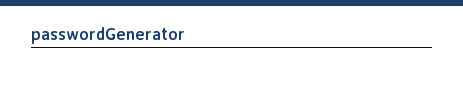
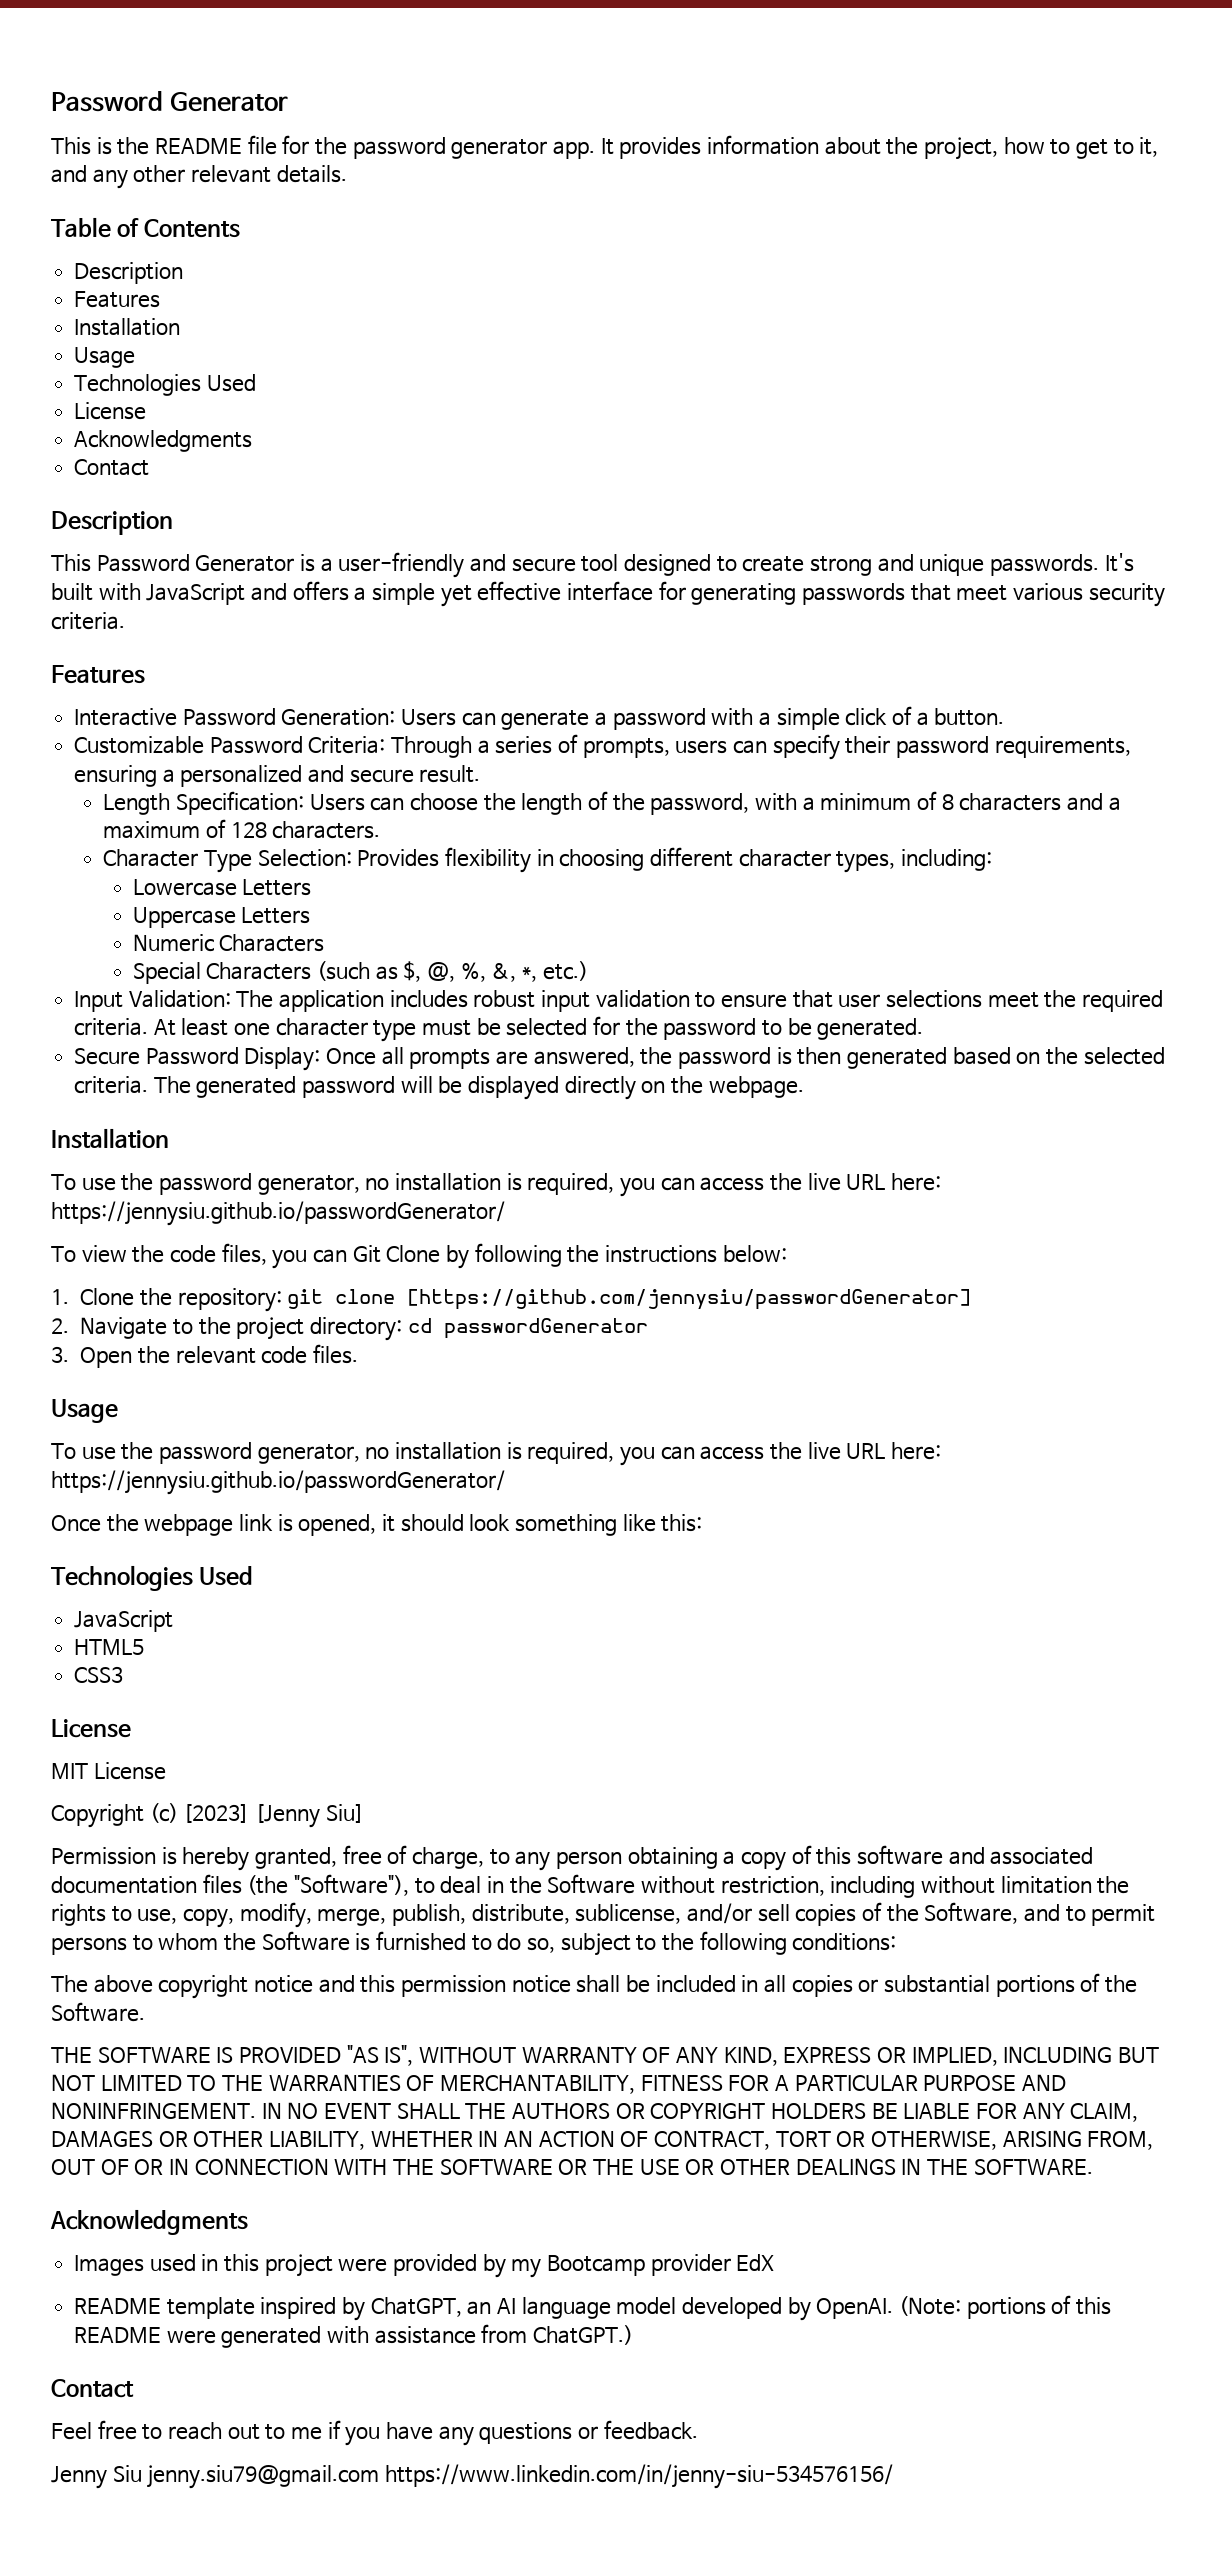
[31,27,185,44] passwordGenerator -> [51,91,288,112] [51,135,1159,160] [51,165,347,189] [51,217,241,238] [74,262,184,284] [74,291,161,308] [74,318,181,336] [74,347,136,368] [74,374,256,396] [74,402,147,420] [74,430,253,452] [74,459,150,476] [51,511,173,535] [51,552,1134,578] [51,581,1165,607] [51,612,125,630] [51,665,145,684] [74,706,1005,730] [74,734,1131,760] [74,765,481,787] [103,791,1121,815] [103,819,381,839] [103,847,993,873] [132,879,312,896] [132,907,311,928] [132,934,325,952] [132,961,588,984] [74,990,1164,1012] [74,1016,924,1042] [74,1047,1165,1071] [74,1076,804,1100] [51,1128,169,1149] [51,1173,941,1197] [51,1201,505,1226] [51,1243,787,1269] [51,1288,972,1312] [51,1317,648,1341] [51,1344,358,1368] [51,1399,118,1423] [51,1442,941,1466] [51,1470,505,1495] [51,1514,703,1536] [51,1565,254,1591] [74,1610,174,1632] [74,1639,145,1655] [74,1666,124,1683] [51,1719,131,1738] [51,1762,166,1780] [51,1803,364,1828] [51,1845,1094,1871] [51,1874,1130,1898] [51,1902,1156,1928] [51,1931,897,1956] [51,1973,1138,1999] [51,2002,145,2022] [51,2045,1160,2066] [51,2074,1066,2094] [51,2102,1139,2122] [51,2130,1154,2150] [51,2158,1093,2175] [50,2209,248,2235] [74,2254,775,2278] [74,2295,1112,2321] [74,2324,634,2348] [51,2379,134,2398] [51,2420,698,2446] [51,2464,894,2489] Password Generator // This is the README file for the password generator app. It provides information about the project, how to get to it, and any other relevant details. // Table of Contents // Description // Features // Installation // Usage // Technologies Used // License // Acknowledgments // Contact // Description // This Password Generator is a user-friendly and secure tool designed to create strong and unique passwords. It's built with JavaScript and offers a simple yet effective interface for generating passwords that meet various security criteria. // Features // Interactive Password Generation: Users can generate a password with a simple click of a button. // Customizable Password Criteria: Through a series of prompts, users can specify their password requirements, ensuring a personalized and secure result. // Length Specification: Users can choose the length of the password, with a minimum of 8 characters and a maximum of 128 characters. // Character Type Selection: Provides flexibility in choosing different character types, including: // Lowercase Letters // Uppercase Letters // Numeric Characters // Special Characters (such as $, @, %, &, *, etc.) // Input Validation: The application includes robust input validation to ensure that user selections meet the required criteria. At least one character type must be selected for the password to be generated. // Secure Password Display: Once all prompts are answered, the password is then generated based on the selected criteria. The generated password will be displayed directly on the webpage. // Installation // To use the password generator, no installation is required, you can access the live URL here: https://jennysiu.github.io/passwordGenerator/ // To view the code files, you can Git Clone by following the instructions below: // 1. Clone the repository: git clone [https://github.com/jennysiu/passwordGenerator] // 2. Navigate to the project directory: cd passwordGenerator // 3. Open the relevant code files. // Usage // To use the password generator, no installation is required, you can access the live URL here: https://jennysiu.github.io/passwordGenerator/ // Once the webpage link is opened, it should look something like this: // Technologies Used // JavaScript // HTML5 // CSS3 // License // MIT License // Copyright (c) [2023] [Jenny Siu] // Permission is hereby granted, free of charge, to any person obtaining a copy of this software and associated documentation files (the "Software"), to deal in the Software without restriction, including without limitation the rights to use, copy, modify, merge, publish, distribute, sublicense, and/or sell copies of the Software, and to permit persons to whom the Software is furnished to do so, subject to the following conditions: // The above copyright notice and this permission notice shall be included in all copies or substantial portions of the Software. // THE SOFTWARE IS PROVIDED "AS IS", WITHOUT WARRANTY OF ANY KIND, EXPRESS OR IMPLIED, INCLUDING BUT NOT LIMITED TO THE WARRANTIES OF MERCHANTABILITY, FITNESS FOR A PARTICULAR PURPOSE AND NONINFRINGEMENT. IN NO EVENT SHALL THE AUTHORS OR COPYRIGHT HOLDERS BE LIABLE FOR ANY CLAIM, DAMAGES OR OTHER LIABILITY, WHETHER IN AN ACTION OF CONTRACT, TORT OR OTHERWISE, ARISING FROM, OUT OF OR IN CONNECTION WITH THE SOFTWARE OR THE USE OR OTHER DEALINGS IN THE SOFTWARE. // Acknowledgments // Images used in this project were provided by my Bootcamp provider EdX // README template inspired by ChatGPT, an AI language model developed by OpenAI. (Note: portions of this README were generated with assistance from ChatGPT.) // Contact // Feel free to reach out to me if you have any questions or feedback. // Jenny Siu jenny.siu79@gmail.com https://www.linkedin.com/in/jenny-siu-534576156/

